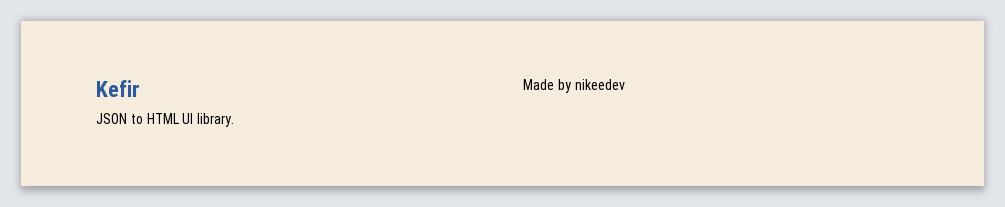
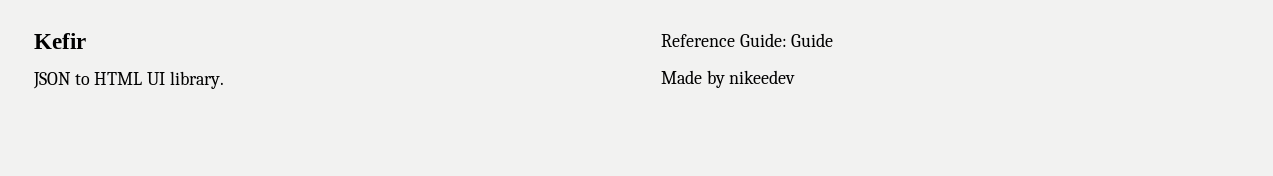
(235, 120) none -> [661,33,834,47] // Reference Guide: Guide

